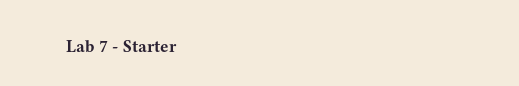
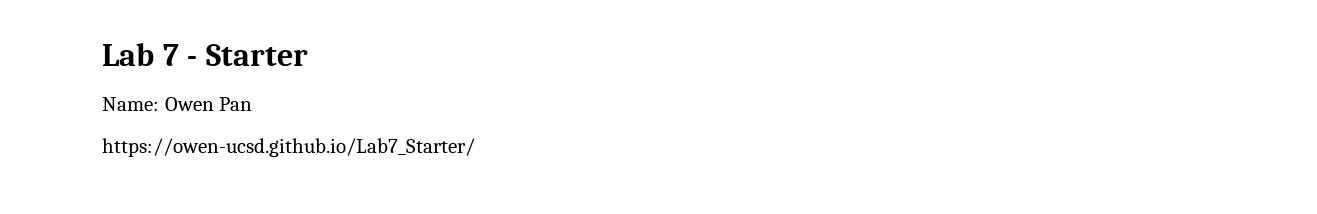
(178, 46) none -> [102,97,253,111] [102,138,475,157] // Name: Owen Pan // https://owen-ucsd.github.io/Lab7_Starter/

